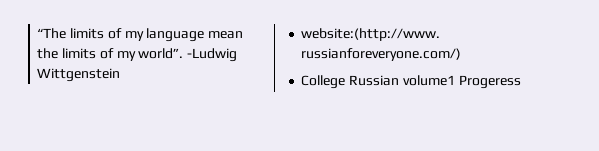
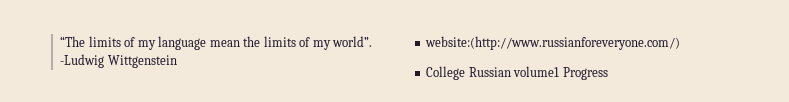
[458,75,521,89] Progeress -> [562,67,608,80] Progress

